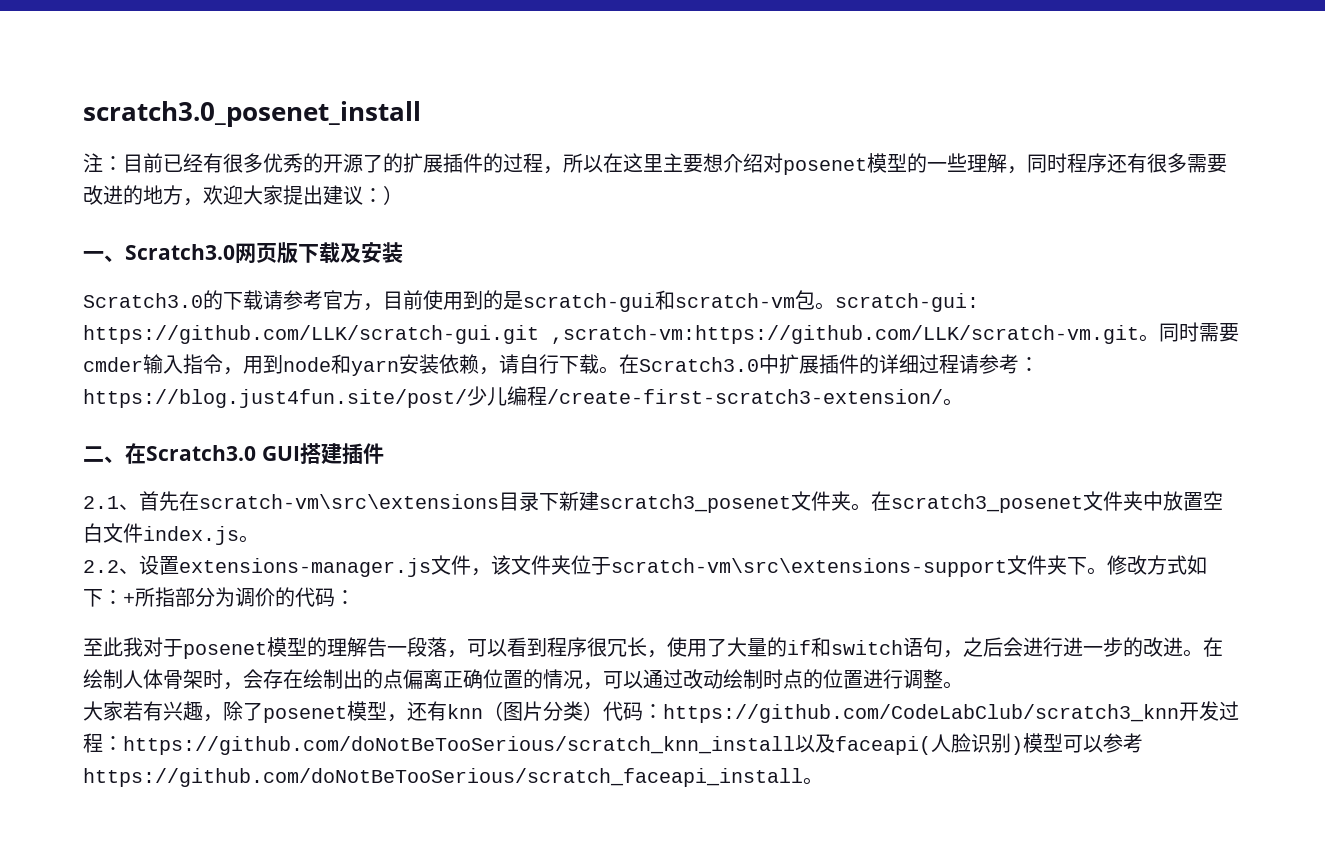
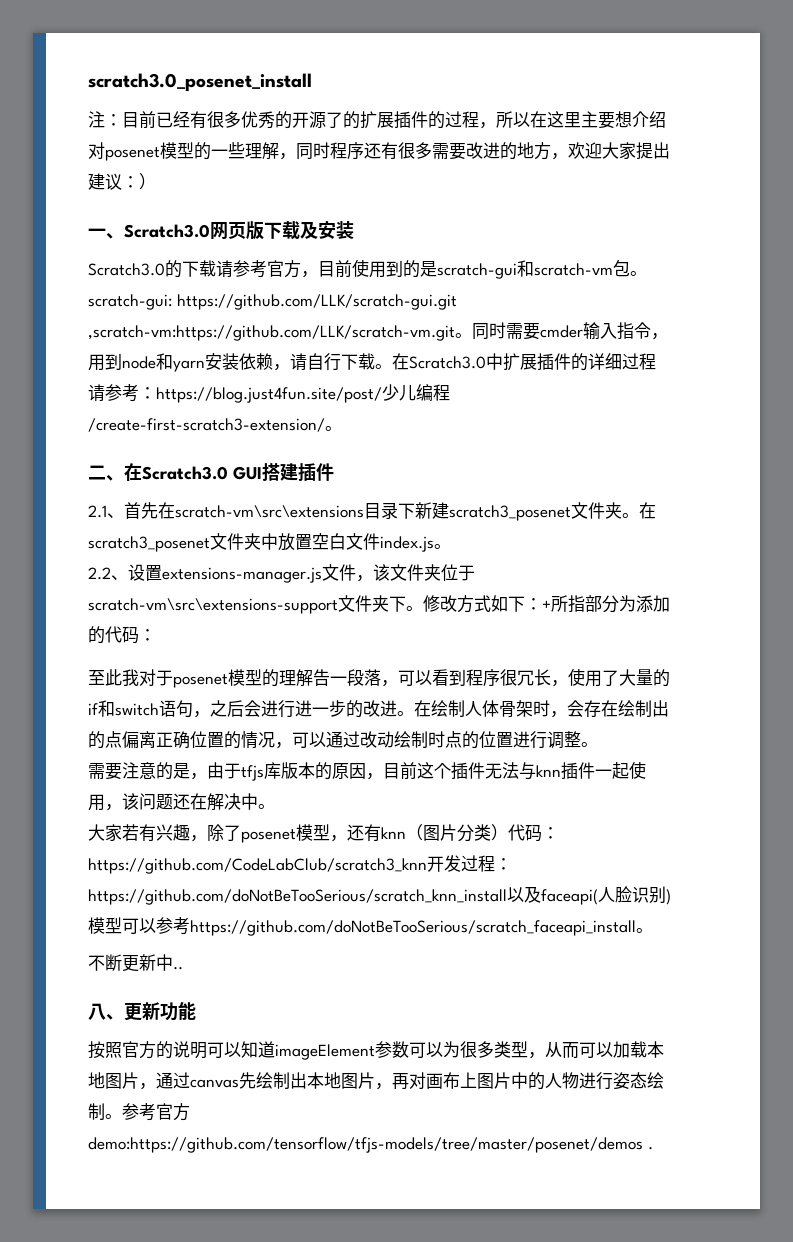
[235,587,275,607] 调价 -> [636,595,670,612] 添加
(963, 685) none -> [88,761,646,781] [88,793,275,811] // 需要注意的是，由于tfjs库版本的原因，目前这个插件无法与knn插件一起使用，该问题还在解决中。
(823, 781) none -> [88,954,183,972] [88,1002,196,1021] [88,1041,664,1060] [88,1072,664,1090] [88,1103,190,1121] [88,1137,653,1153] // 不断更新中.. // 八、更新功能 // 按照官方的说明可以知道imageElement参数可以为很多类型，从而可以加载本地图片，通过canvas先绘制出本地图片，再对画布上图片中的人物进行姿态绘制。参考官方demo:https://github.com/tensorflow/tfjs-models/tree/master/posenet/demos .

